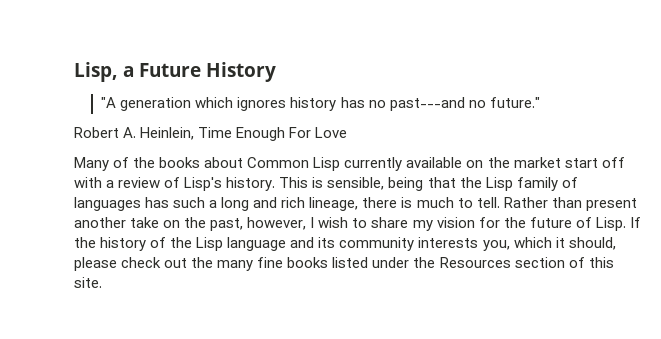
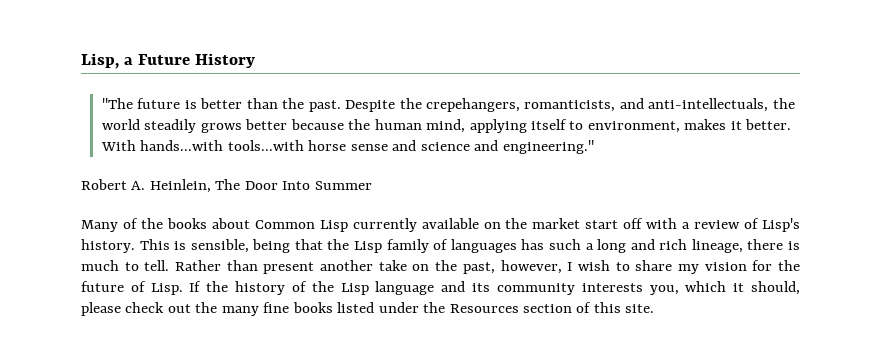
[101,97,540,111] "A generation which ignores history has no past---and no future." -> [101,98,795,112] [101,119,792,133] [100,140,594,154] "The future is better than the past. Despite the crepehangers, romanticists, and anti-intellectuals, the world steadily grows better because the human mind, applying itself to environment, makes it better. With hands...with tools...with horse sense and science and engineering."
[198,127,348,141] Time Enough For Love -> [215,179,372,190] The Door Into Summer

